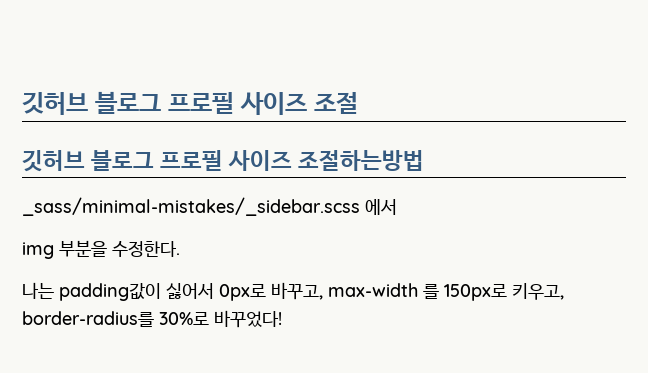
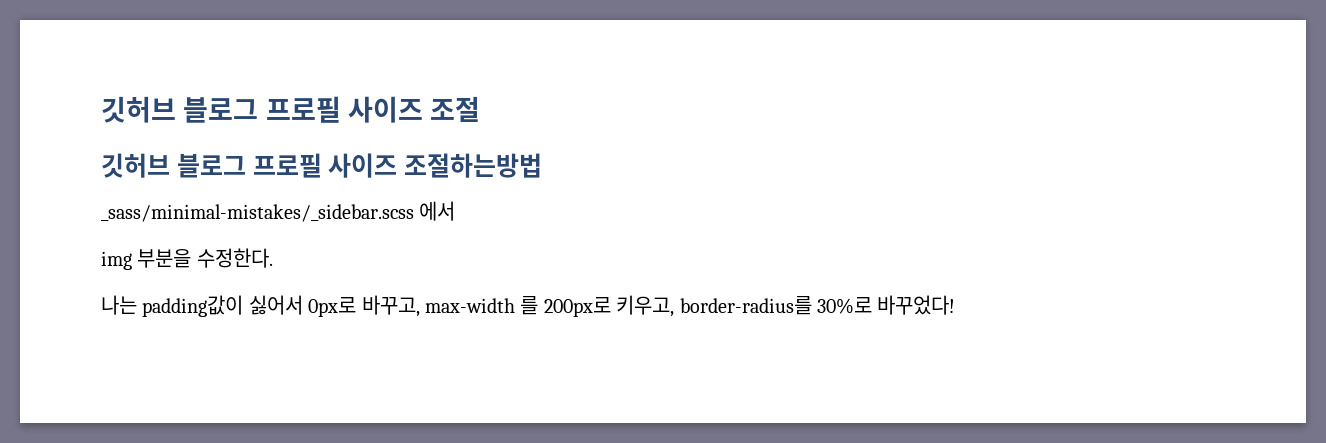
[444,284,507,301] 150px로 -> [543,297,611,317] 200px로

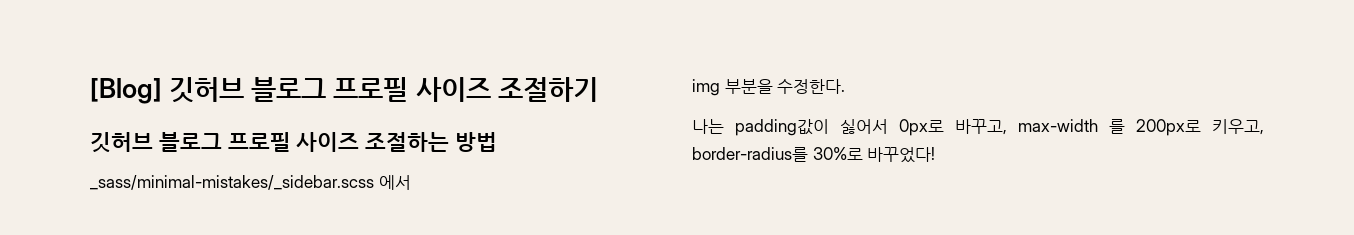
[101,96,481,123] [101,153,542,178] 깃허브 블로그 프로필 사이즈 조절 // 깃허브 블로그 프로필 사이즈 조절하는방법 -> [90,77,598,104] [90,132,498,153] [Blog] 깃허브 블로그 프로필 사이즈 조절하기 // 깃허브 블로그 프로필 사이즈 조절하는 방법

